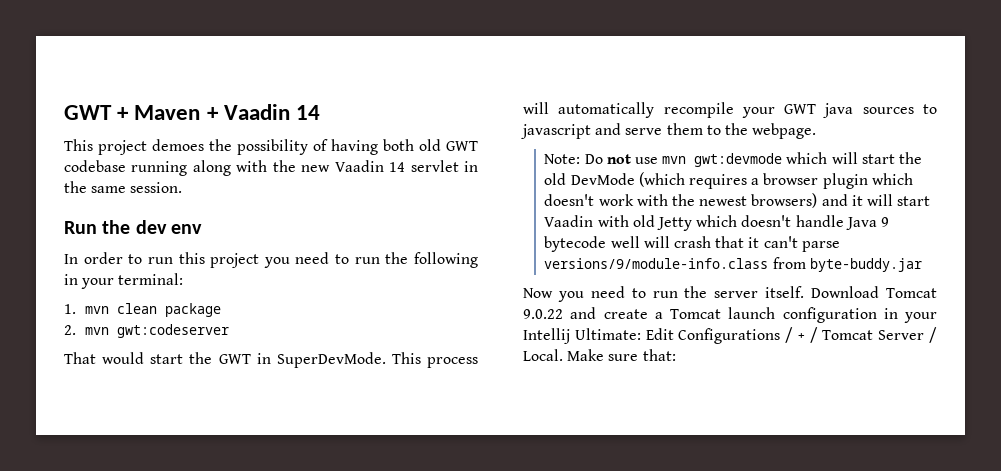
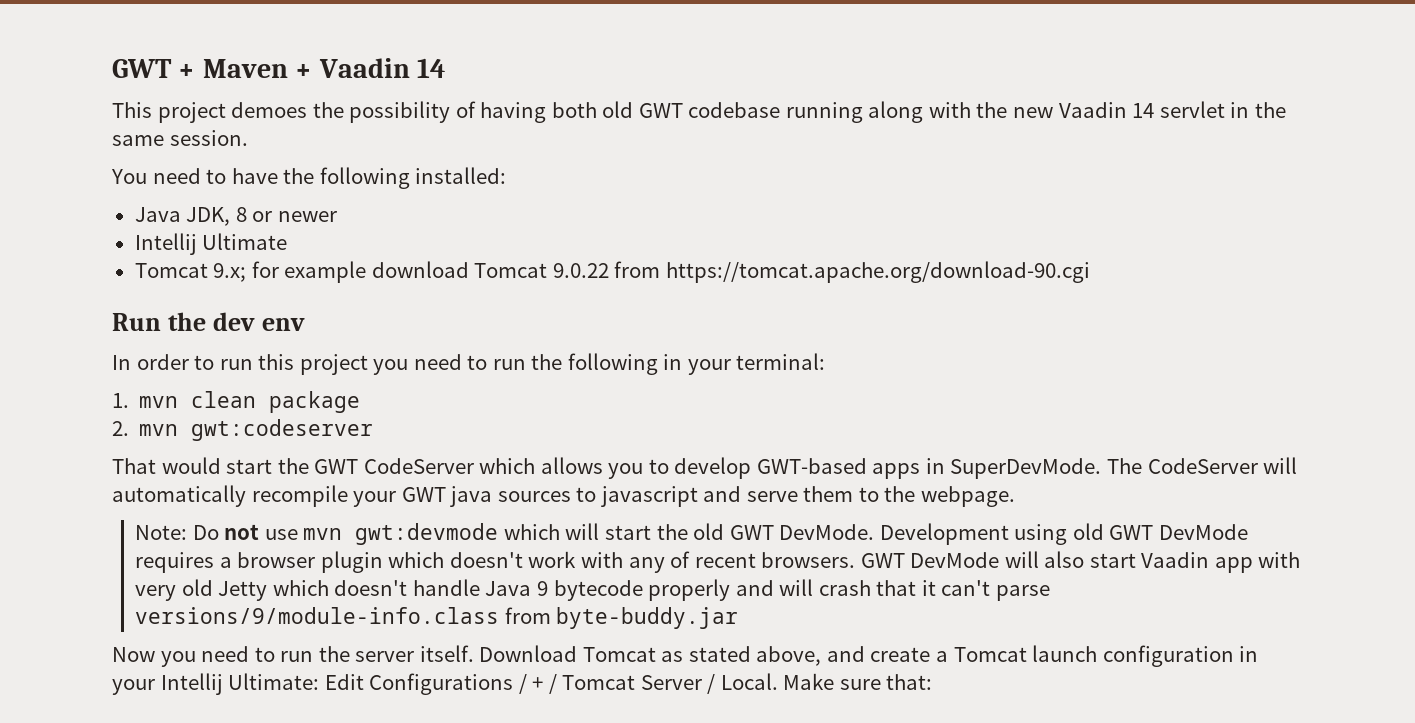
(183, 187) none -> [111,167,507,189] [134,207,337,226] [134,233,288,255] [134,261,1090,283] // You need to have the following installed: // Java JDK, 8 or newer // Intellij Ultimate // Tomcat 9.x; for example download Tomcat 9.0.22 from https://tomcat.apache.org/download-90.cgi
[256,352,478,368] in SuperDevMode. This process -> [363,457,1258,479] CodeServer which allows you to develop GWT-based apps in SuperDevMode. The CodeServer
[570,172,685,187] DevMode (which -> [729,523,1248,545] GWT DevMode. Development using old GWT DevMode
[671,193,931,208] [544,215,629,227] the newest browsers) and it will start Vaadin with -> [628,551,1301,573] [135,585,177,601] any of recent browsers. GWT DevMode will also start Vaadin app with very
[610,236,640,248] well -> [648,579,774,601] properly and
[523,309,563,319] 9.0.22 -> [661,646,822,666] as stated above,

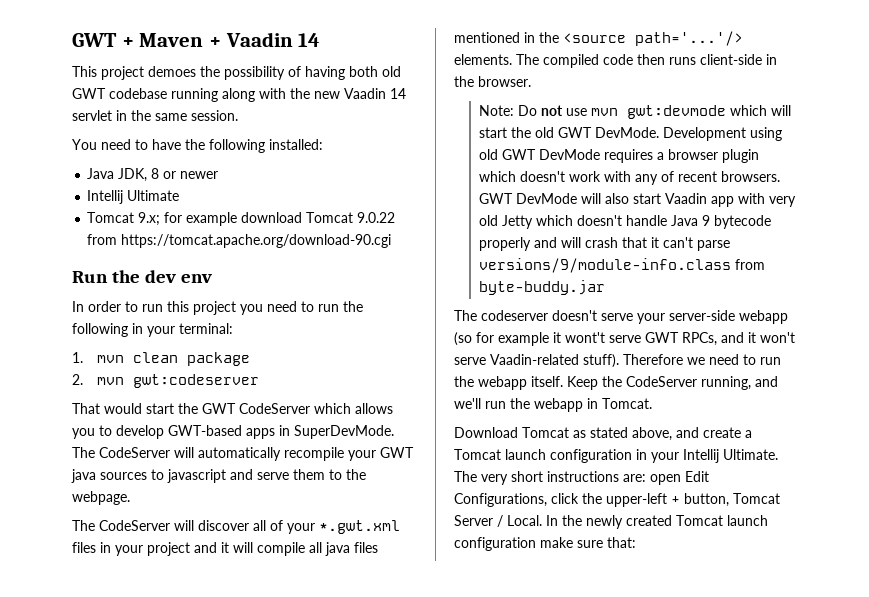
(1015, 496) none -> [72,520,400,534] [72,542,378,556] [454,31,743,46] [454,54,777,68] [454,76,531,87] // The CodeServer will discover all of your *.gwt.xml files in your project and it will compile all java files mentioned in the <source path='...'/> elements. The compiled code then runs client-side in the browser.
[112,645,474,667] Now you need to run the server itself. -> [454,310,788,324] [454,332,795,346] [454,354,781,368] [454,376,778,390] [454,398,652,412] The codeserver doesn't serve your server-side webapp (so for example it wont't serve GWT RPCs, and it won't serve Vaadin-related stuff). Therefore we need to run the webapp itself. Keep the CodeServer running, and we'll run the webapp in Tomcat. //
[228,673,835,695] Ultimate: Edit Configurations / + / Tomcat Server / Local. Make -> [723,449,778,460] [454,471,709,485] [454,493,780,507] [454,515,768,529] [454,537,573,551] Ultimate. The very short instructions are: open Edit Configurations, click the upper-left + button, Tomcat Server / Local. In the newly created Tomcat launch configuration make

